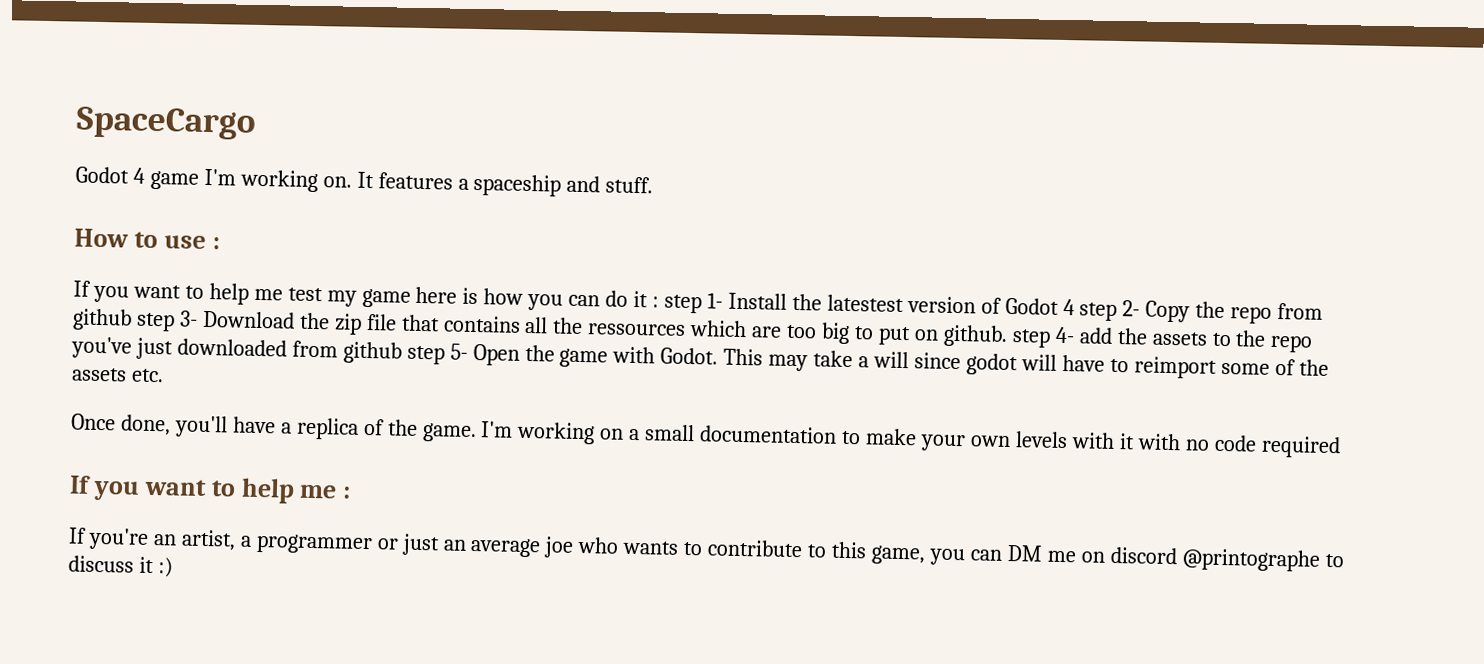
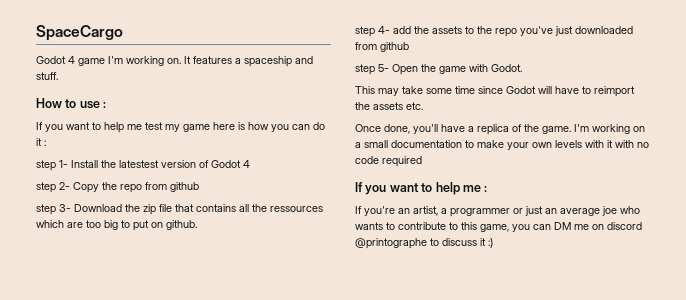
(660, 302) none -> (46, 143) //
(1075, 307) none -> (250, 164) //
(132, 319) none -> (199, 187) //
(1008, 335) none -> (197, 225) //
(402, 352) none -> (409, 47) //
(719, 356) none -> (522, 68) //
[858,351,1018,376] a will since godot -> [426,86,536,94] some time since Godot
[1220,358,1296,376] some of -> (635, 91) none

